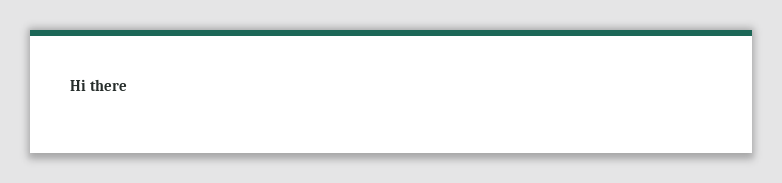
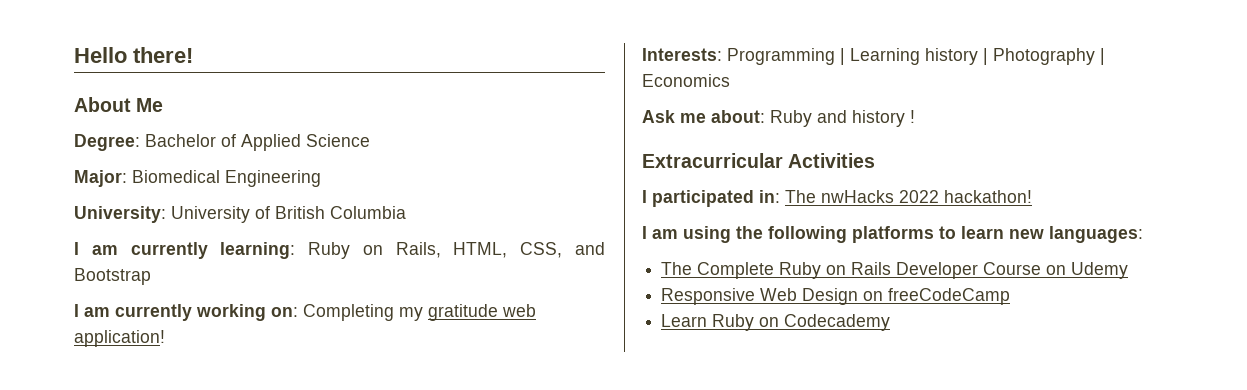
[70,79,128,91] Hi there -> [74,47,193,63] [74,97,164,112] [74,134,370,151] [74,170,321,187] [74,206,406,223] [74,242,605,259] [74,268,151,285] [74,304,536,321] [74,330,165,347] [642,48,1105,65] [642,74,730,87] [642,110,915,127] [642,153,876,168] [642,190,1032,207] [642,226,1143,243] [661,262,1129,279] [661,288,1011,305] [661,314,891,331] Hello there! // About Me // Degree: Bachelor of Applied Science // Major: Biomedical Engineering // University: University of British Columbia // I am currently learning: Ruby on Rails, HTML, CSS, and Bootstrap // I am currently working on: Completing my gratitude web application! // Interests: Programming | Learning history | Photography | Economics // Ask me about: Ruby and history ! // Extracurricular Activities // I participated in: The nwHacks 2022 hackathon! // I am using the following platforms to learn new languages: // The Complete Ruby on Rails Developer Course on Udemy // Responsive Web Design on freeCodeCamp // Learn Ruby on Codecademy

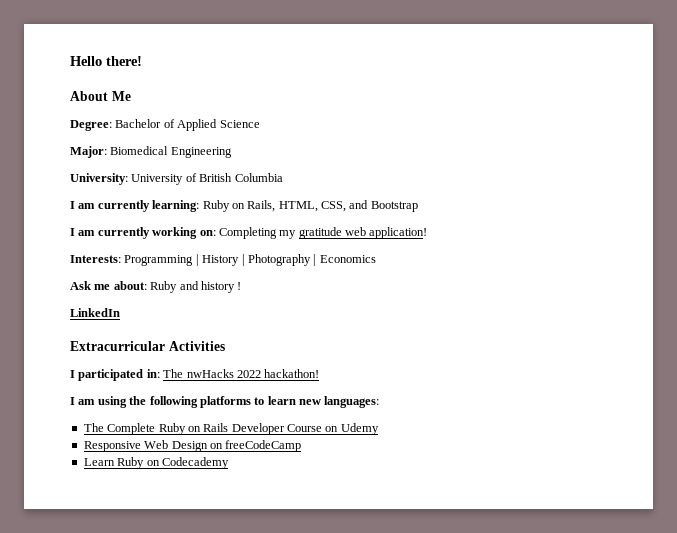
[850,48,978,65] Learning history -> [202,255,240,266] History
(915, 116) none -> [70,308,120,317] // LinkedIn

